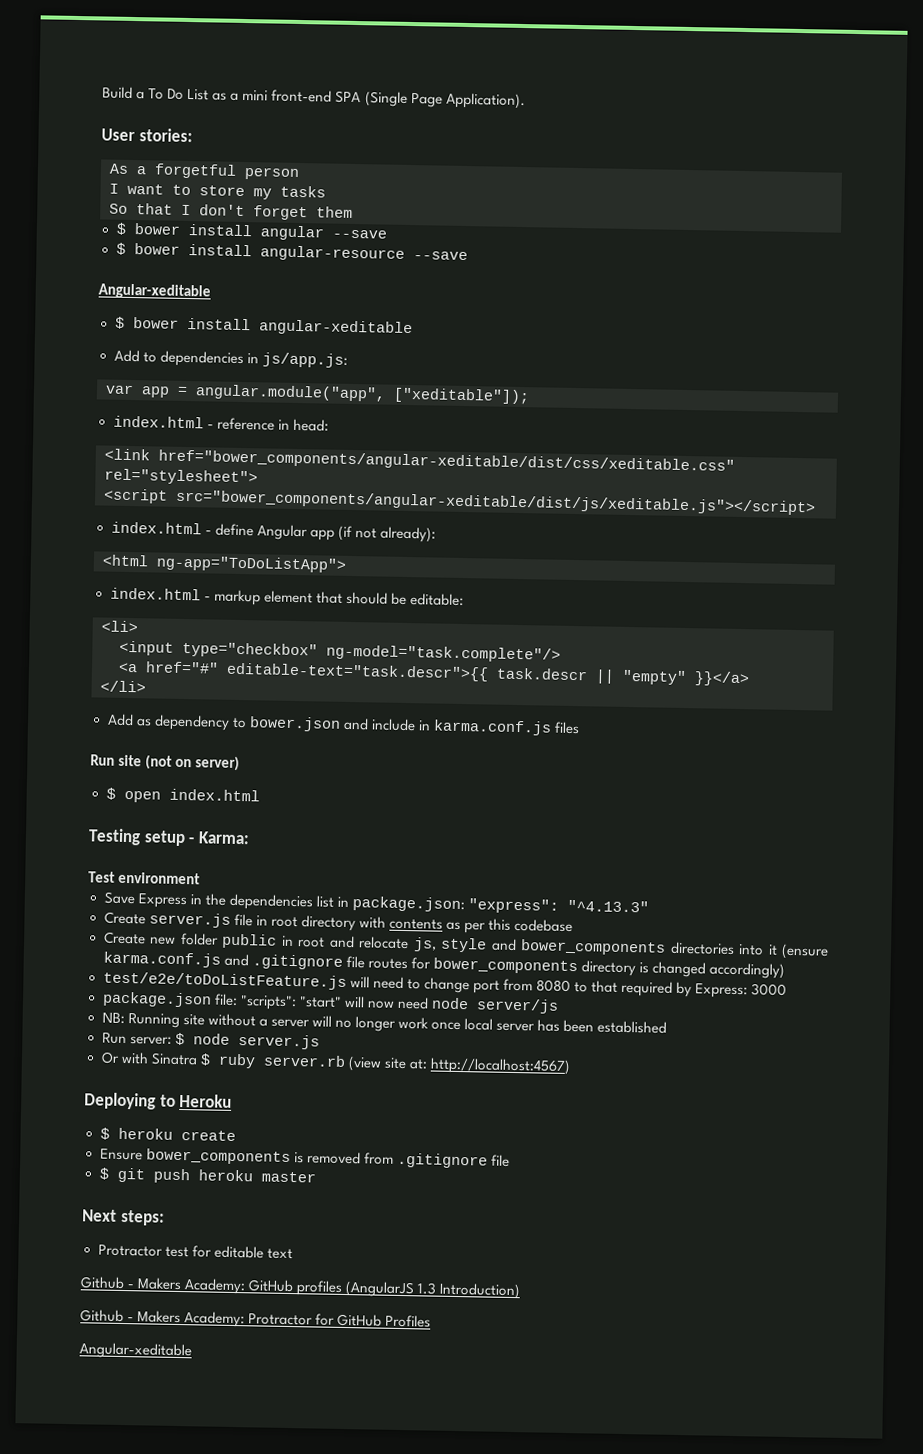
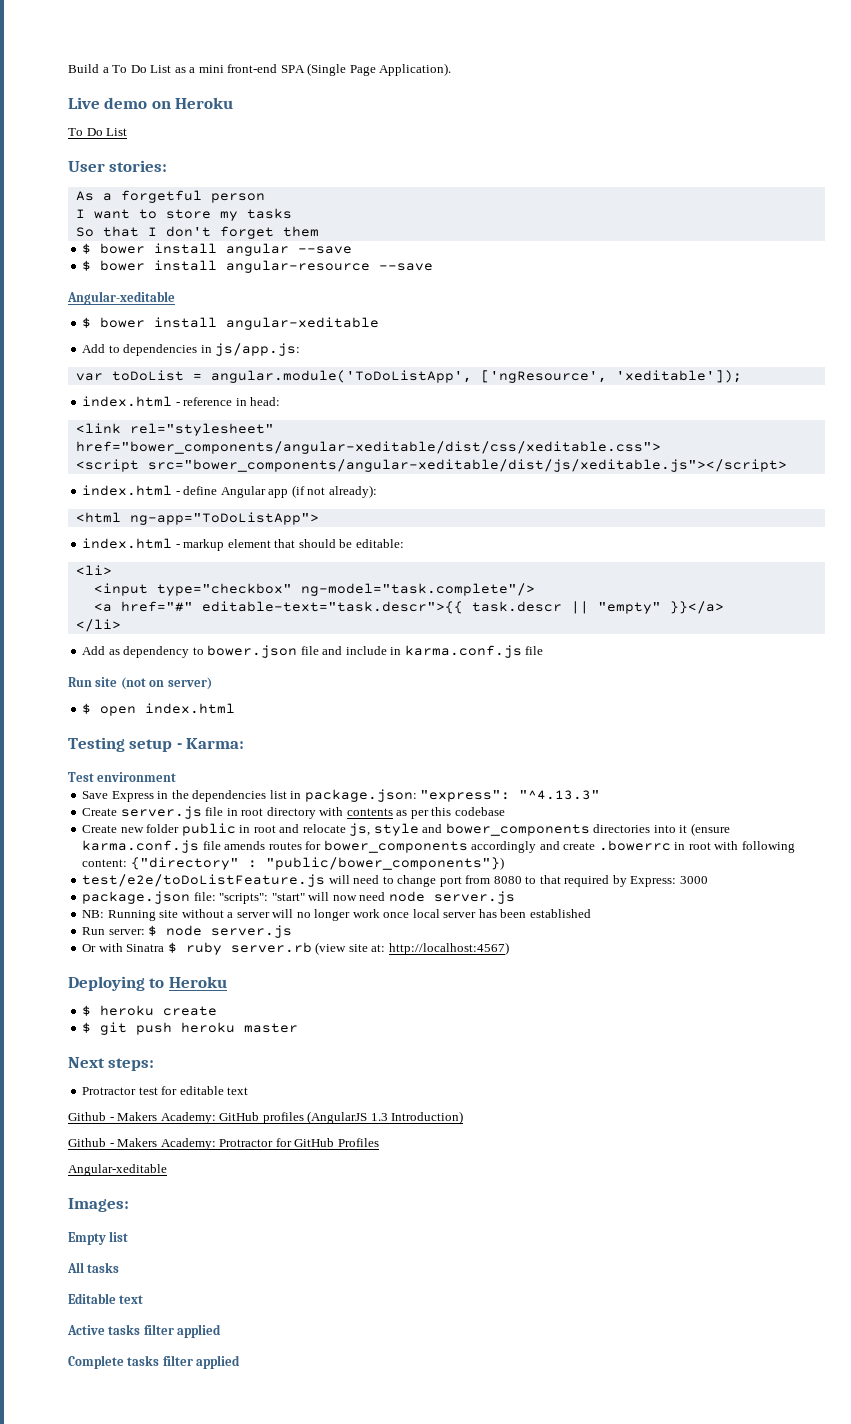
(526, 101) none -> [68,97,234,109] [68,128,128,136] // Live demo on Heroku // To Do List
[141,384,530,405] app = angular.module("app", ["xeditable"]); -> [111,370,742,383] toDoList = angular.module('ToDoListApp', ['ngResource', 'xeditable']);
[158,449,735,474] [104,468,258,486] href="bower_components/angular-xeditable/dist/css/xeditable.css" rel="stylesheet"> -> [129,423,274,436] [75,441,661,454] rel="stylesheet" href="bower_components/angular-xeditable/dist/css/xeditable.css">
(341, 724) none -> [300,646,319,655] file
[553,721,580,735] files -> [525,646,544,655] file
[223,953,785,979] and .gitignore file routes for bower_components directory is changed accordingly) -> [202,840,795,853] [82,857,504,870] file amends routes for bower_components accordingly and create .bowerrc in root with following content: {"directory" : "public/bower_components"})
[475,998,559,1014] server/js -> [433,891,515,904] server.js
[99,1148,510,1169] // Ensure bower_components is removed from .gitignore file -> (218, 1011) none
(192, 1351) none -> [68,1198,129,1212] [68,1231,129,1245] [67,1262,120,1273] [68,1293,144,1304] [67,1324,222,1338] [68,1355,241,1369] // Images: // Empty list // All tasks // Editable text // Active tasks filter applied // Complete tasks filter applied

